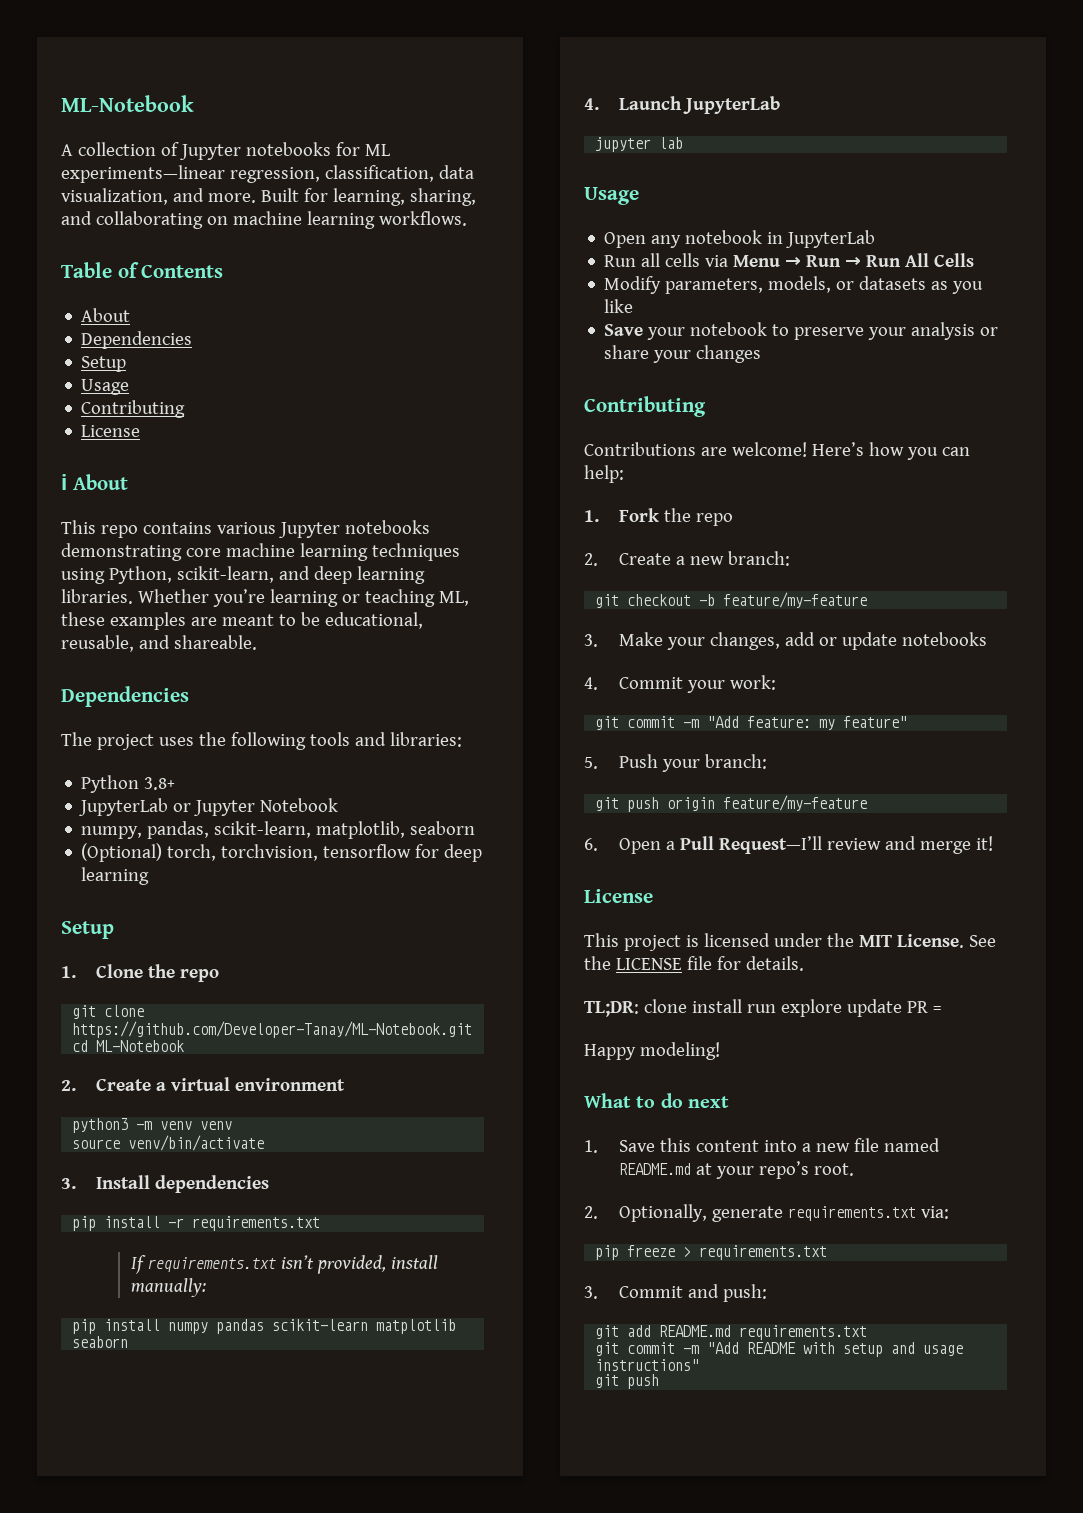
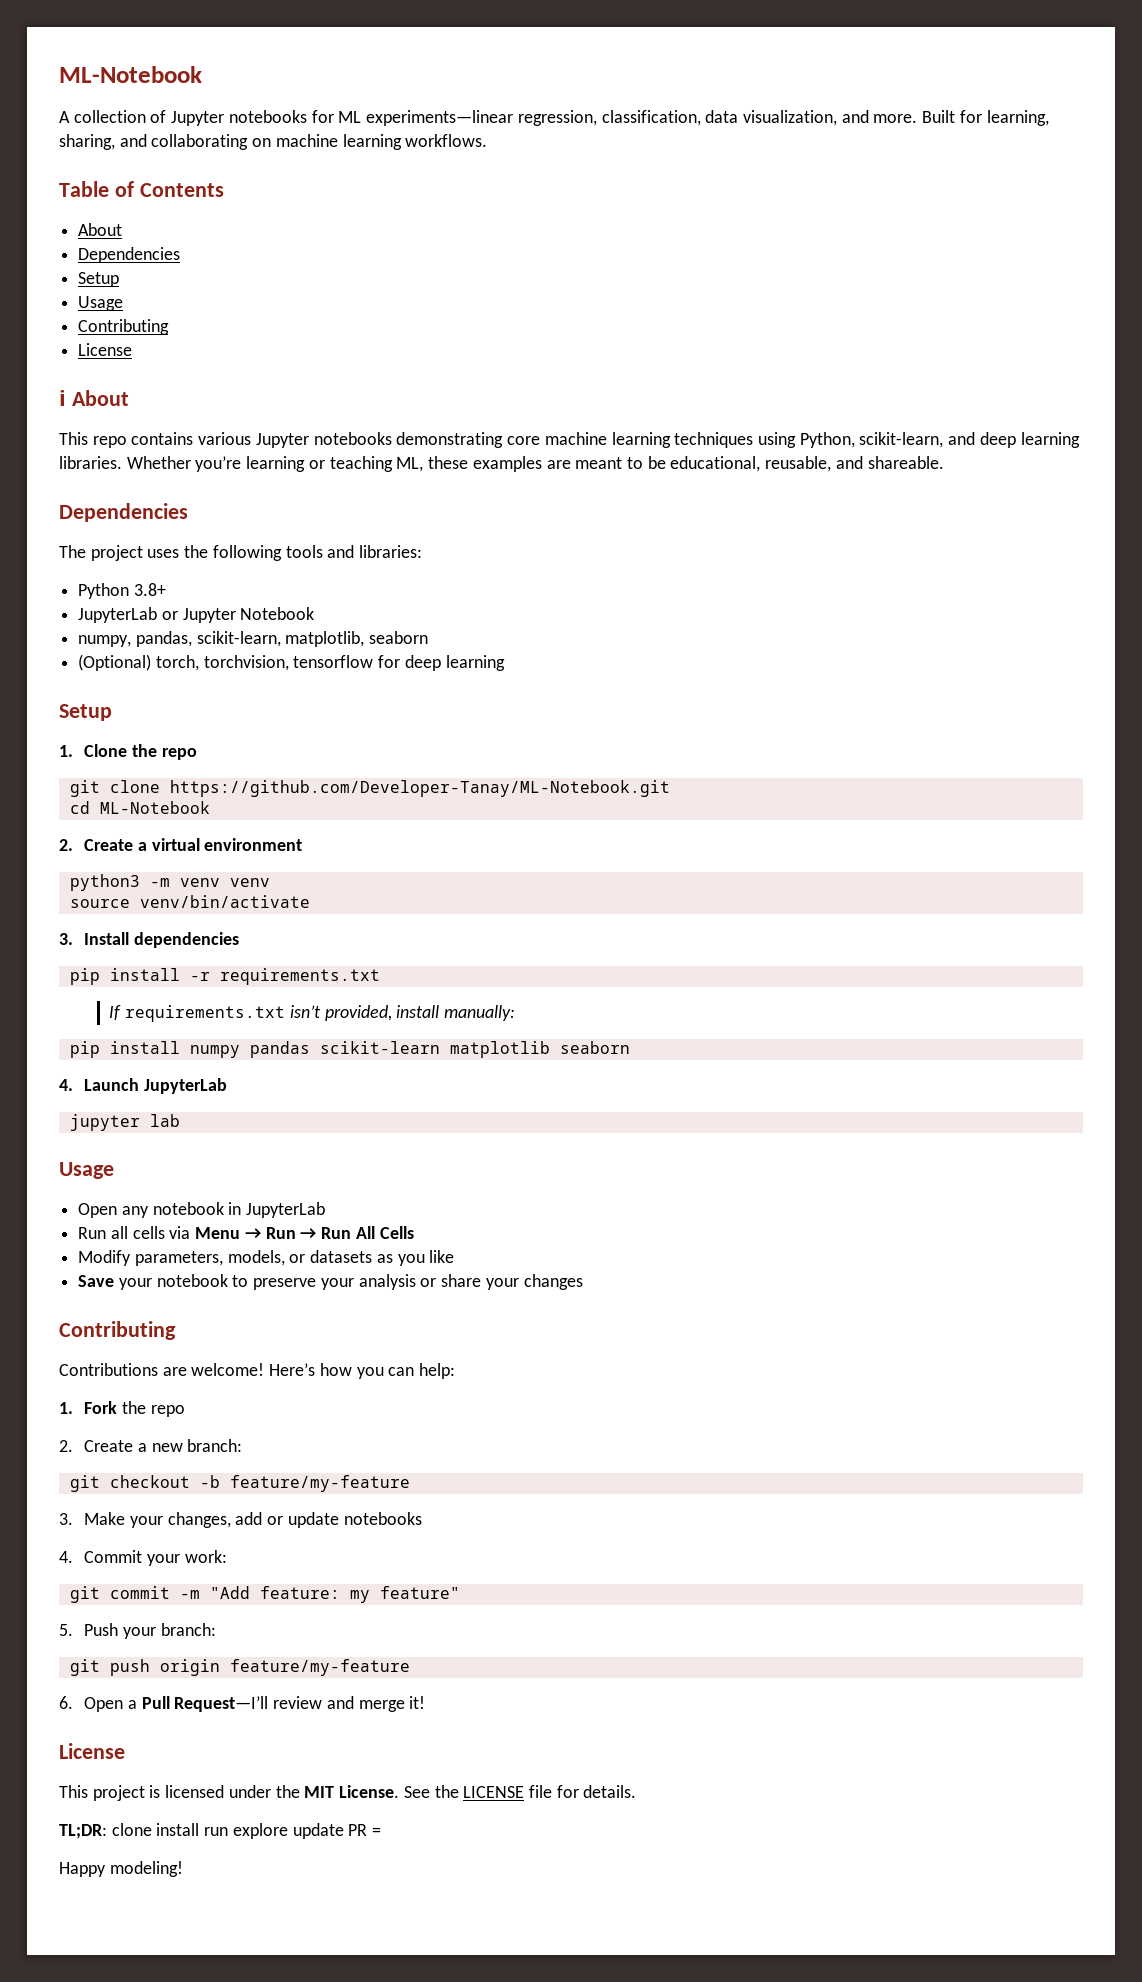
[584,1093,729,1108] [584,1138,940,1153] [618,1161,854,1179] [584,1204,949,1222] [595,1245,828,1260] [584,1284,767,1302] [595,1325,868,1340] [595,1342,964,1357] [595,1359,700,1371] [595,1374,660,1389] // What to do next // 1. Save this content into a new file named README.md at your repo’s root. // 2. Optionally, generate requirements.txt via: // pip freeze > requirements.txt // 3. Commit and push: // git add README.md requirements.txt // git commit -m "Add README with setup and usage instructions" // git push -> (183, 1869) none

